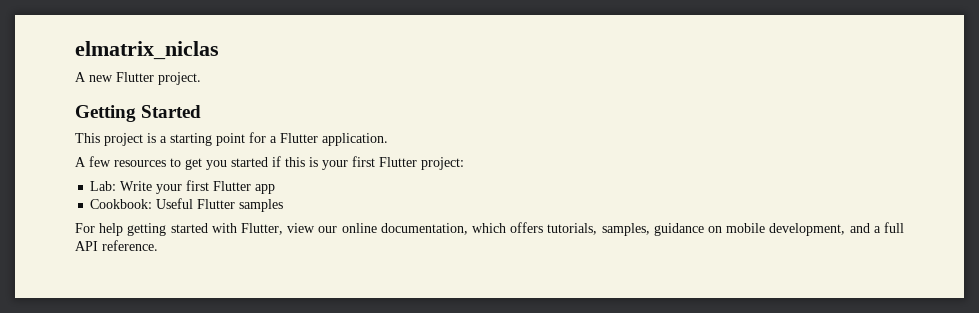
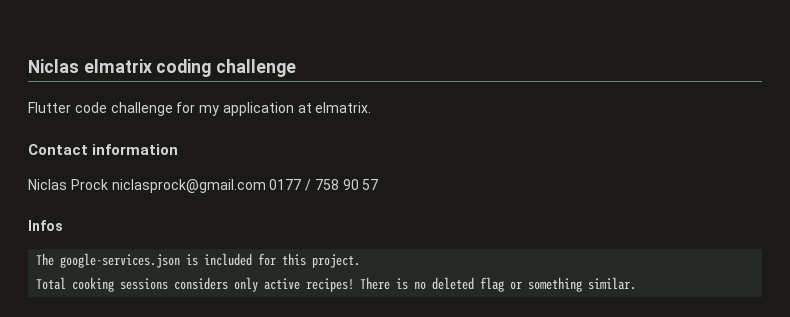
[75,41,219,60] [75,72,201,85] [75,105,202,122] [75,132,388,146] [75,156,464,170] [90,180,276,194] [90,198,284,212] [75,222,905,236] [75,240,158,251] elmatrix_niclas // A new Flutter project. // Getting Started // This project is a starting point for a Flutter application. // A few resources to get you started if this is your first Flutter project: // Lab: Write your first Flutter app // Cookbook: Useful Flutter samples // For help getting started with Flutter, view our online documentation, which offers tutorials, samples, guidance on mobile development, and a full API reference. -> [28,59,297,77] [28,102,372,116] [28,144,179,155] [28,179,379,193] [28,220,63,231] [36,253,361,268] [36,277,637,292] Niclas elmatrix coding challenge // Flutter code challenge for my application at elmatrix. // Contact information // Niclas Prock niclasprock@gmail.com 0177 / 758 90 57 // Infos // The google-services.json is included for this project. // Total cooking sessions considers only active recipes! There is no deleted flag or something similar.

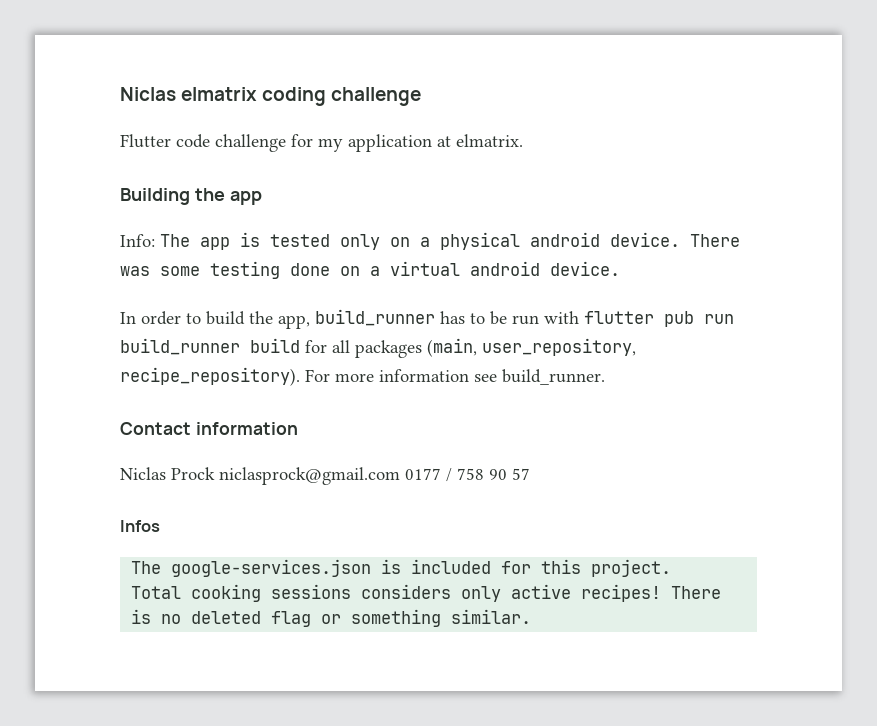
(372, 107) none -> [120,188,262,205] [120,232,740,250] [120,261,620,279] [120,309,734,329] [120,338,636,358] [120,367,605,386] // Building the app // Info: The app is tested only on a physical android device. There was some testing done on a virtual android device. // In order to build the app, build_runner has to be run with flutter pub run build_runner build for all packages (main, user_repository, recipe_repository). For more information see build_runner.

